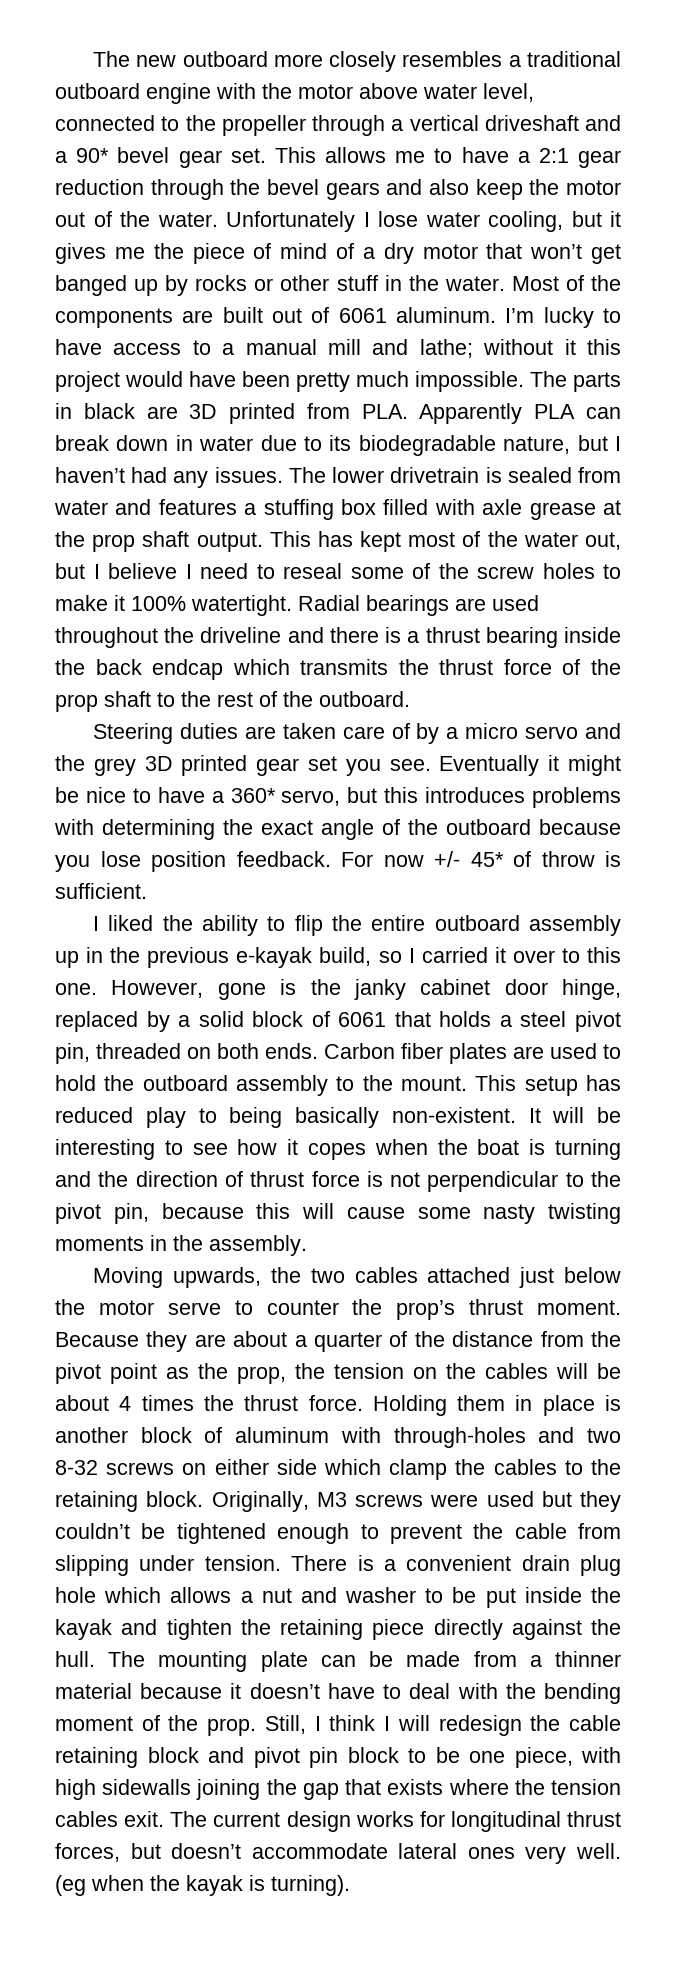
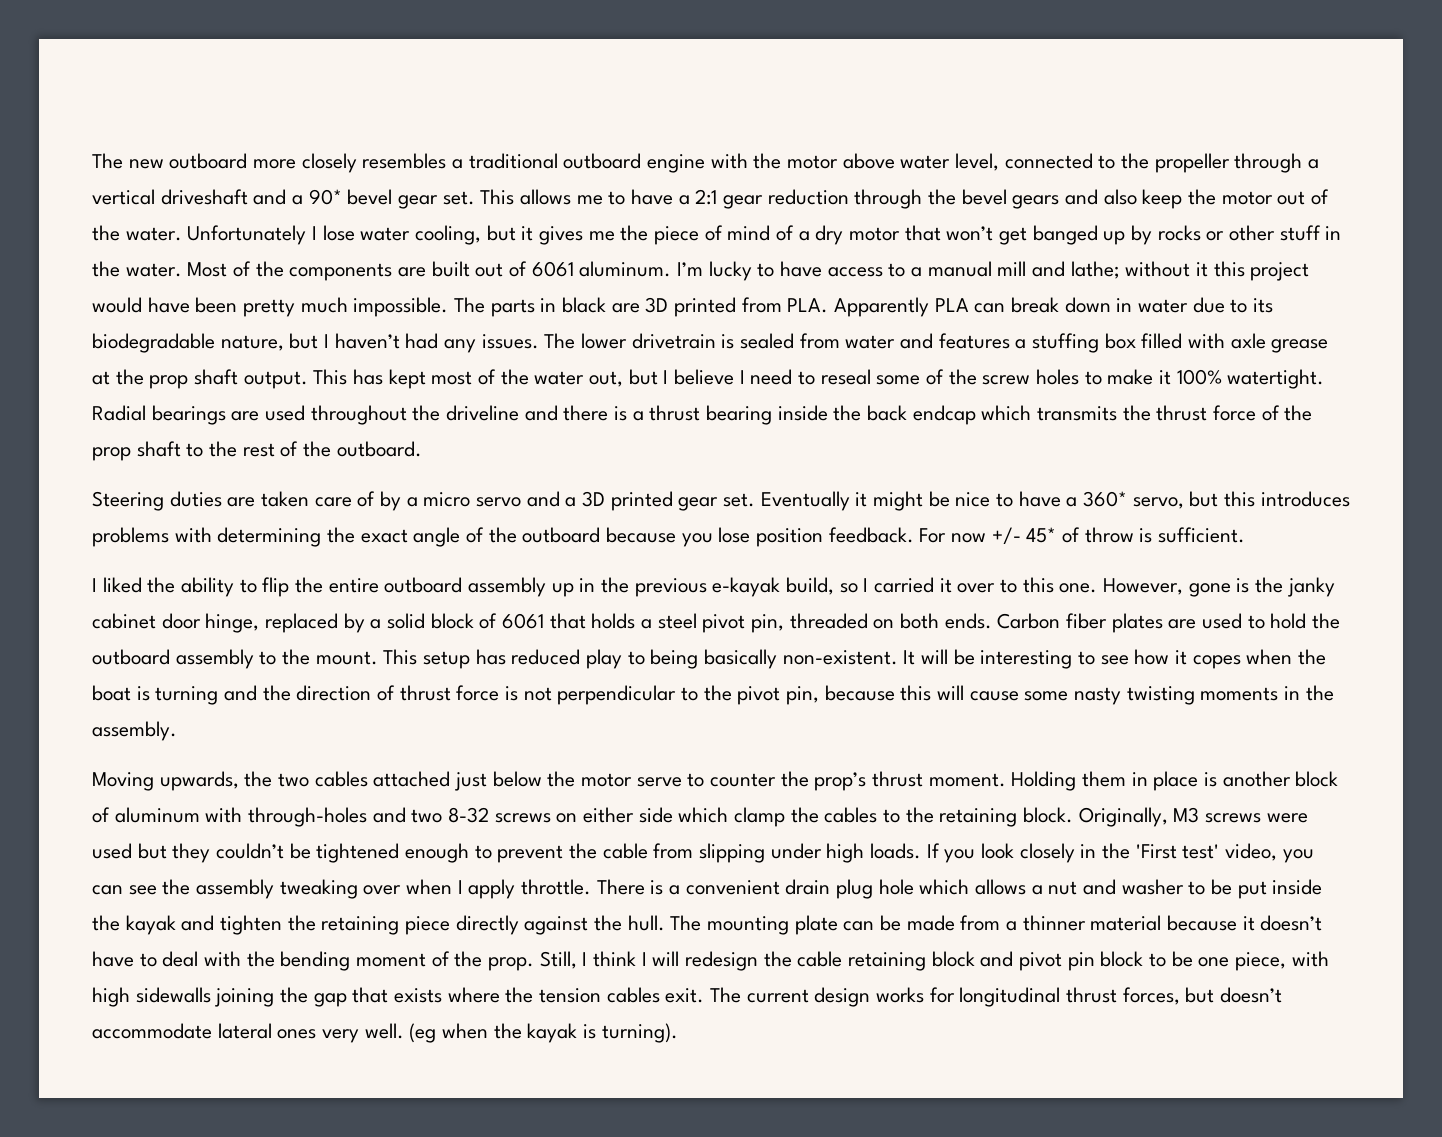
[55,755,136,776] the grey -> [565,497,577,507] a
[308,756,431,776] set you see. -> [723,493,756,507] set.
[55,1331,621,1352] [55,1363,621,1384] [55,1395,363,1411] Because they are about a quarter of the distance from the pivot point as the prop, the tension on the cables will be about 4 times the thrust force. -> (1006, 780) none
[204,1555,281,1571] tension. -> [826,843,1314,863] [92,879,592,899] high loads. If you look closely in the 'First test' video, you can see the assembly tweaking over when I apply throttle.

